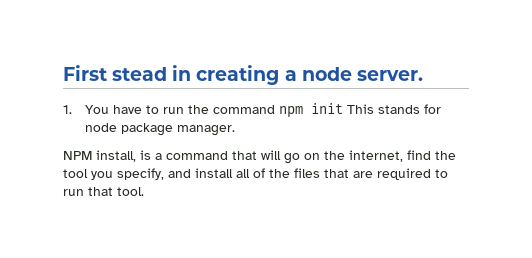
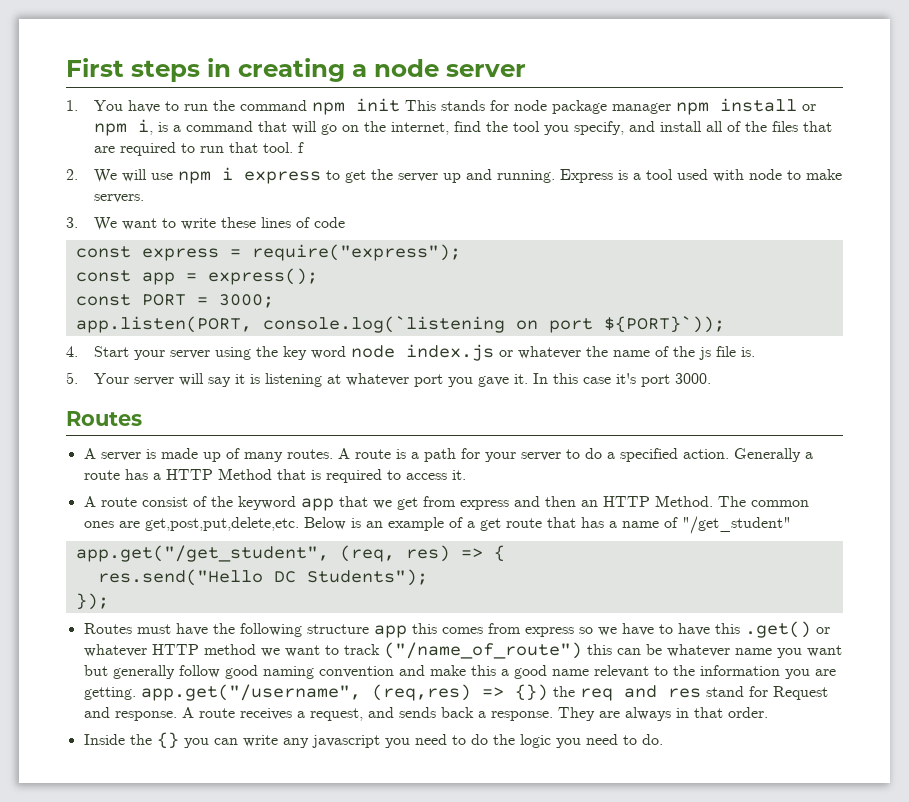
[112,67,168,81] stead -> [131,60,200,82] steps
[356,70,423,81] server. -> [446,64,526,77] server
[176,125,235,136] [63,150,136,162] manager. // NPM install, -> [612,98,817,115] [94,119,154,136] manager npm install or npm i,
(144, 191) none -> [298,142,305,153] [66,167,843,184] [94,194,145,203] [66,217,346,231] [75,244,461,261] [75,268,318,285] [75,294,274,308] [75,316,725,333] [66,344,756,361] [66,372,712,387] [66,411,142,426] [83,448,813,462] [83,468,466,483] [83,495,809,511] [83,516,791,534] [75,545,505,562] [97,569,428,586] [75,593,109,610] [83,621,830,638] [83,642,842,659] [83,665,836,679] [83,684,828,701] [83,707,768,721] [83,732,663,749] f // 2. We will use npm i express to get the server up and running. Express is a tool used with node to make servers. // 3. We want to write these lines of code // const express = require("express"); // const app = express(); // const PORT = 3000; // app.listen(PORT, console.log(`listening on port ${PORT}`)); // 4. Start your server using the key word node index.js or whatever the name of the js file is. // 5. Your server will say it is listening at whatever port you gave it. In this case it's port 3000. // Routes // A server is made up of many routes. A route is a path for your server to do a specified action. Generally a route has a HTTP Method that is required to access it. // A route consist of the keyword app that we get from express and then an HTTP Method. The common ones are get,post,put,delete,etc. Below is an example of a get route that has a name of "/get_student" // app.get("/get_student", (req, res) => { // res.send("Hello DC Students"); // }); // Routes must have the following structure app this comes from express so we have to have this .get() or whatever HTTP method we want to track ("/name_of_route") this can be whatever name you want but generally follow good naming convention and make this a good name relevant to the information you are getting. app.get("/username", (req,res) => {}) the req and res stand for Request and response. A route receives a request, and sends back a response. They are always in that order. // Inside the {} you can write any javascript you need to do the logic you need to do.

